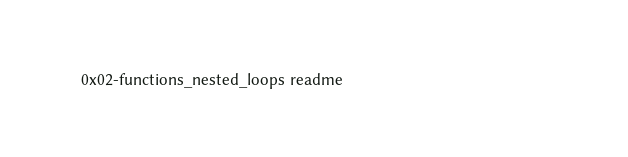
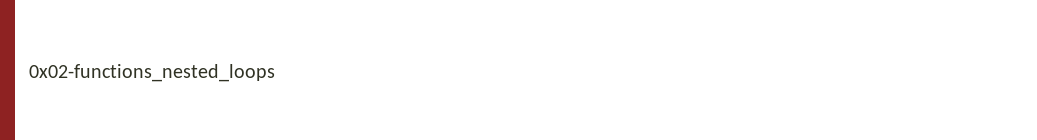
[289,73,343,85] readme -> (275, 73) none

